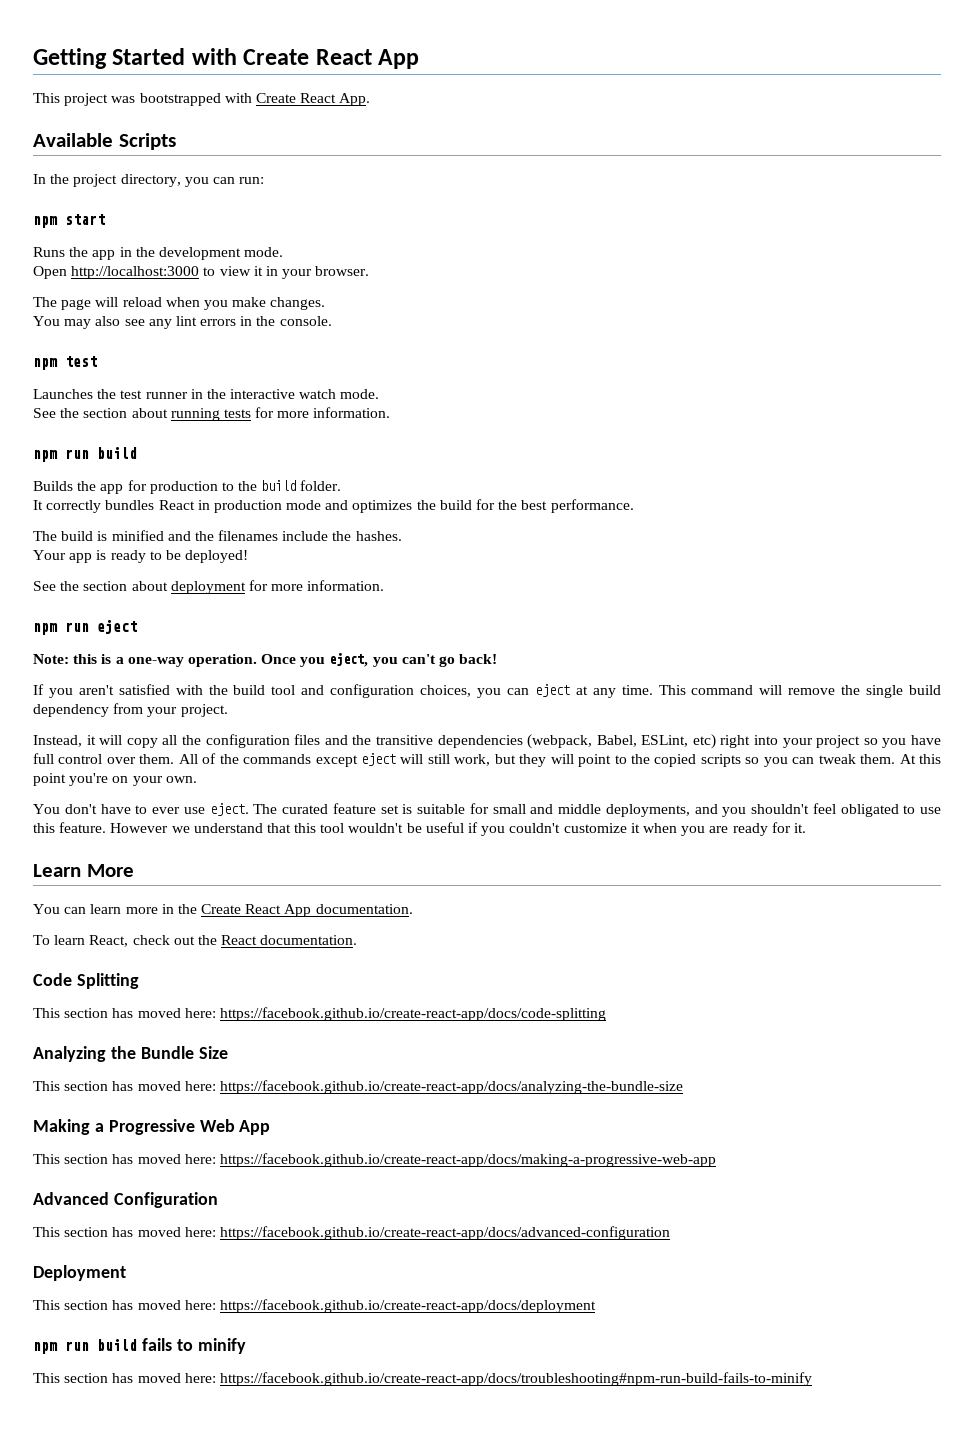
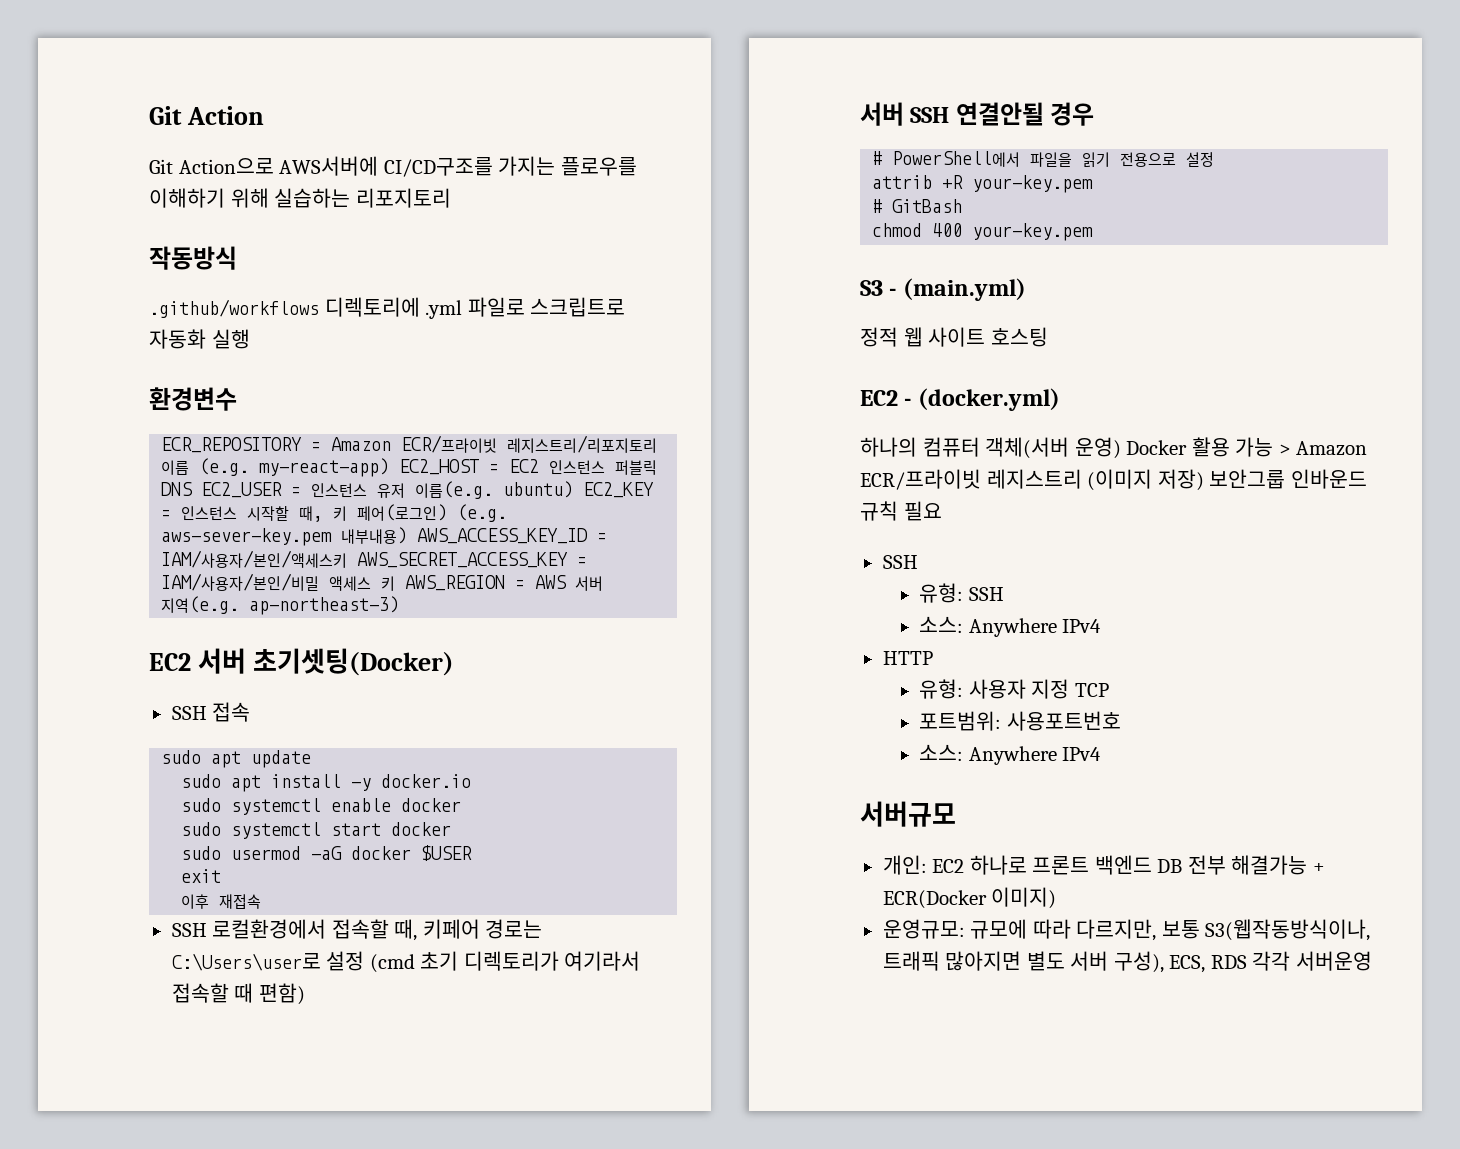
[33,48,420,69] [33,93,371,106] [33,133,176,150] [33,174,265,187] [33,214,105,228] [33,247,284,260] [33,266,370,279] [33,297,326,310] [33,316,332,329] [33,356,97,370] [33,389,380,399] [33,407,391,421] [33,447,137,462] [33,480,342,494] [33,499,634,513] [33,530,402,541] [33,550,249,563] [33,580,385,594] [33,619,137,635] [33,653,498,667] [33,684,942,698] [33,703,228,717] [33,734,942,749] [33,753,942,767] [33,773,197,786] [33,803,941,817] [33,822,806,836] [33,864,134,877] [33,904,413,917] [33,935,358,947] [33,973,139,989] [33,1007,606,1021] [33,1046,228,1062] [33,1080,683,1094] [33,1119,271,1135] [33,1153,716,1167] [33,1192,218,1208] [33,1226,670,1240] [33,1265,126,1281] [33,1299,596,1313] [33,1338,246,1354] [33,1372,812,1386] Getting Started with Create React App // This project was bootstrapped with Create React App. // Available Scripts // In the project directory, you can run: // npm start // Runs the app in the development mode. // Open http://localhost:3000 to view it in your browser. // The page will reload when you make changes. // You may also see any lint errors in the console. // npm test // Launches the test runner in the interactive watch mode. // See the section about running tests for more information. // npm run build // Builds the app for production to the build folder. // It correctly bundles React in production mode and optimizes the build for the best performance. // The build is minified and the filenames include the hashes. // Your app is ready to be deployed! // See the section about deployment for more information. // npm run eject // Note: this is a one-way operation. Once you eject, you can't go back! // If you aren't satisfied with the build tool and configuration choices, you can eject at any time. This command will remove the single build dependency from your project. // Instead, it will copy all the configuration files and the transitive dependencies (webpack, Babel, ESLint, etc) right into your project so you have full control over them. All of the commands except eject will still work, but they will point to the copied scripts so you can tweak them. At this point you're on your own. // You don't have to ever use eject. The curated feature set is suitable for small and middle deployments, and you shouldn't feel obligated to use this feature. However we understand that this tool wouldn't be useful if you couldn't customize it when you are ready for it. // Learn More // You can learn more in the Create React App documentation. // To learn React, check out the React documentation. // Code Splitting // This section has moved here: https://facebook.github.io/create-react-app/docs/code-splitting // Analyzing the Bundle Size // This section has moved here: https://facebook.github.io/create-react-app/docs/analyzing-the-bundle-size // Making a Progressive Web App // This section has moved here: https://facebook.github.io/create-react-app/docs/making-a-progressive-web-app // Advanced Configuration // This section has moved here: https://facebook.github.io/create-react-app/docs/advanced-configuration // Deployment // This section has moved here: https://facebook.github.io/create-react-app/docs/deployment // npm run build fails to minify // This section has moved here: https://facebook.github.io/create-react-app/docs/troubleshooting#npm-run-build-fails-to-minify -> [149,106,265,125] [149,156,637,177] [149,188,451,208] [149,246,237,270] [149,297,626,319] [149,329,250,349] [149,387,237,411] [161,435,658,453] [161,458,658,477] [161,481,655,499] [161,504,508,522] [161,527,608,546] [161,550,588,568] [161,573,604,591] [161,596,400,615] [149,648,455,676] [171,702,251,722] [161,750,312,768] [181,774,472,792] [181,798,462,815] [181,822,452,839] [181,845,473,861] [181,869,222,883] [181,894,262,909] [171,919,543,941] [171,951,641,973] [171,983,305,1005] [860,102,1095,126] [872,151,1215,168] [872,175,1094,193] [872,199,963,213] [872,223,1094,241] [860,278,1026,301] [860,327,1048,347] [860,388,1060,411] [860,437,1368,459] [860,469,1367,491] [860,501,942,521] [882,555,918,569] [919,583,1004,603] [919,616,1102,637] [882,651,933,665] [919,679,1109,699] [919,711,1121,731] [919,744,1102,765] [860,801,956,827] [882,855,1325,875] [882,887,1057,909] [882,919,1371,941] [882,951,1372,973] Git Action // Git Action으로 AWS서버에 CI/CD구조를 가지는 플로우를 이해하기 위해 실습하는 리포지토리 // 작동방식 // .github/workflows 디렉토리에 .yml 파일로 스크립트로 자동화 실행 // 환경변수 // ECR_REPOSITORY = Amazon ECR/프라이빗 레지스트리/리포지토리 이름 (e.g. my-react-app) EC2_HOST = EC2 인스턴스 퍼블릭 DNS EC2_USER = 인스턴스 유저 이름(e.g. ubuntu) EC2_KEY = 인스턴스 시작할 때, 키 페어(로그인) (e.g. aws-sever-key.pem 내부내용) AWS_ACCESS_KEY_ID = IAM/사용자/본인/액세스키 AWS_SECRET_ACCESS_KEY = IAM/사용자/본인/비밀 액세스 키 AWS_REGION = AWS 서버 지역(e.g. ap-northeast-3) // EC2 서버 초기셋팅(Docker) // SSH 접속 // sudo apt update // sudo apt install -y docker.io // sudo systemctl enable docker // sudo systemctl start docker // sudo usermod -aG docker $USER // exit // 이후 재접속 // SSH 로컬환경에서 접속할 때, 키페어 경로는 C:\Users\user로 설정 (cmd 초기 디렉토리가 여기라서 접속할 때 편함) // 서버 SSH 연결안될 경우 // # PowerShell에서 파일을 읽기 전용으로 설정 // attrib +R your-key.pem // # GitBash // chmod 400 your-key.pem // S3 - (main.yml) // 정적 웹 사이트 호스팅 // EC2 - (docker.yml) // 하나의 컴퓨터 객체(서버 운영) Docker 활용 가능 > Amazon ECR/프라이빗 레지스트리 (이미지 저장) 보안그룹 인바운드 규칙 필요 // SSH // 유형: SSH // 소스: Anywhere IPv4 // HTTP // 유형: 사용자 지정 TCP // 포트범위: 사용포트번호 // 소스: Anywhere IPv4 // 서버규모 // 개인: EC2 하나로 프론트 백엔드 DB 전부 해결가능 + ECR(Docker 이미지) // 운영규모: 규모에 따라 다르지만, 보통 S3(웹작동방식이나, 트래픽 많아지면 별도 서버 구성), ECS, RDS 각각 서버운영

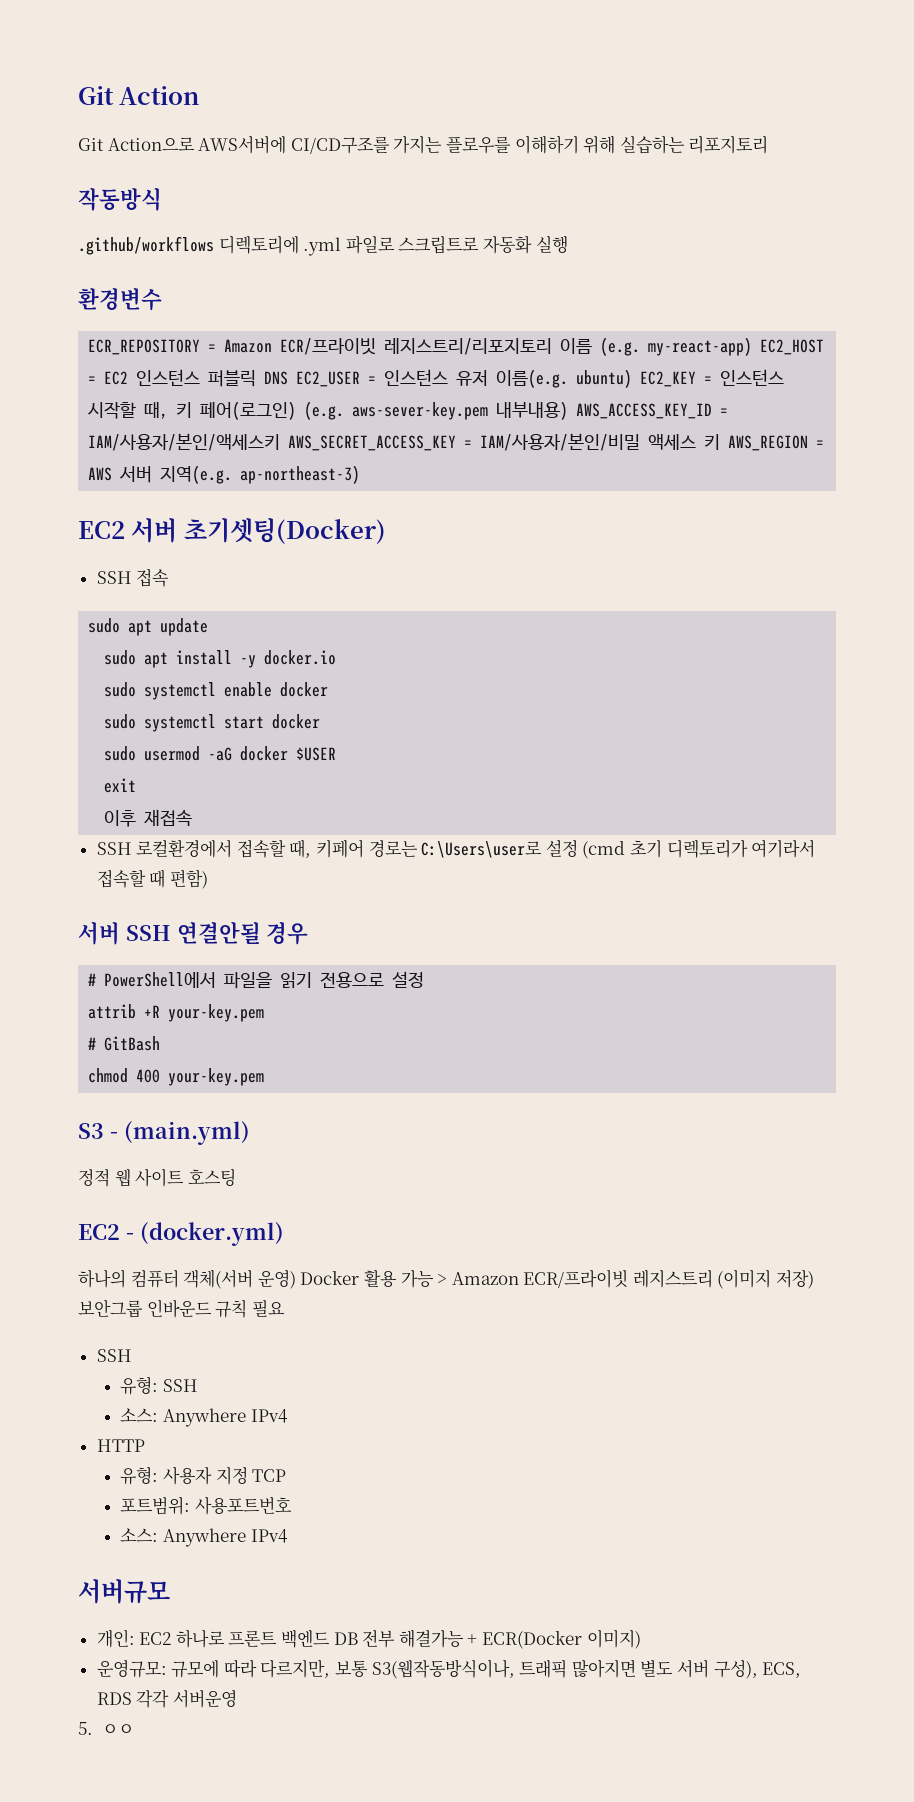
(1372, 961) none -> [78,1722,134,1735] // 5. ㅇㅇ

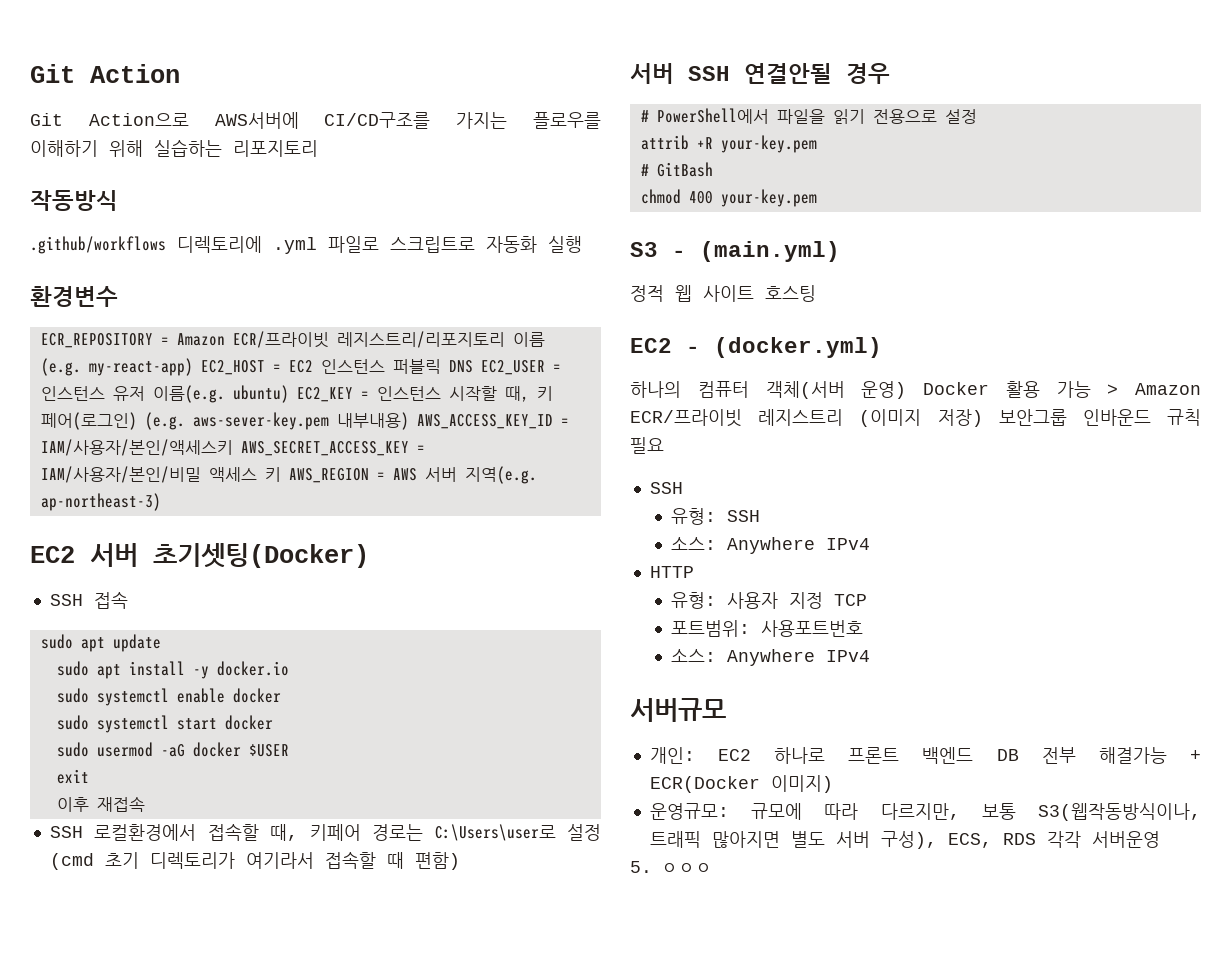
[101,1724,134,1735] ㅇㅇ -> [661,863,712,873] ㅇㅇㅇ

